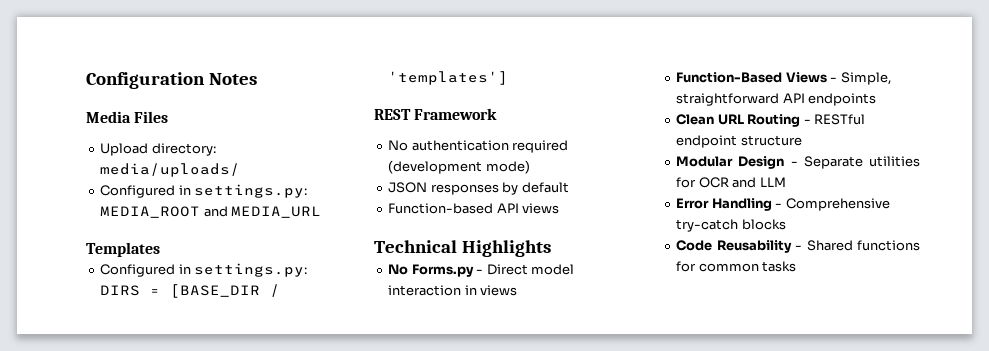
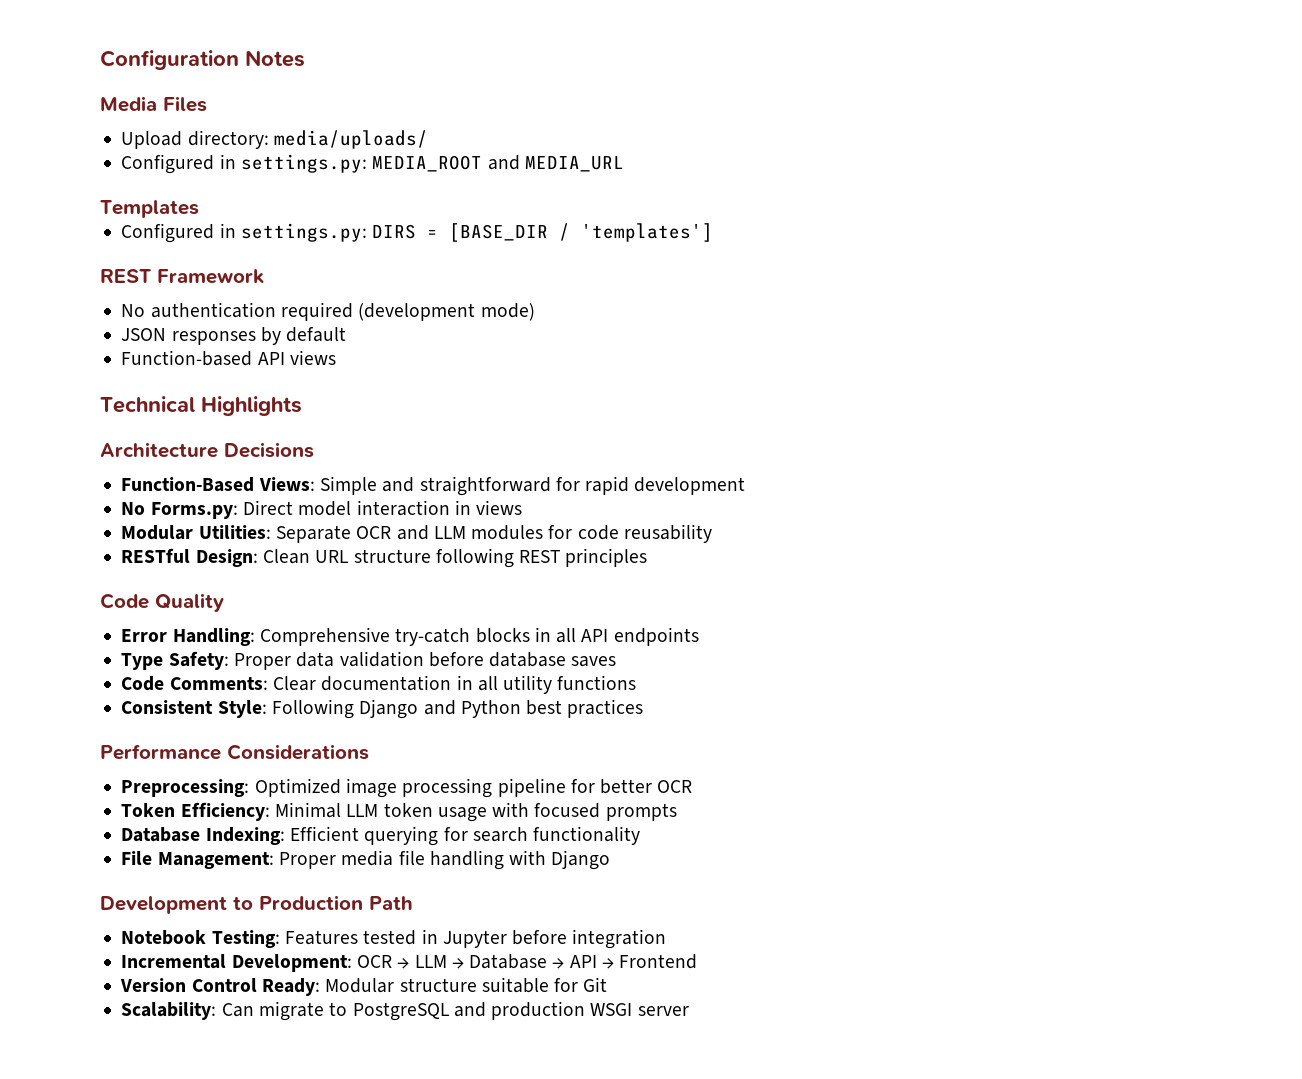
[388,264,484,277] // No Forms.py - -> [100,442,314,458] [121,476,746,496] [121,502,238,519] // Architecture Decisions // Function-Based Views: Simple and straightforward for rapid development // No Forms.py:
[676,72,891,85] [676,93,877,106] [676,114,866,127] [676,135,802,148] [676,156,920,169] [676,177,786,188] [676,198,890,211] [676,219,786,232] [676,240,920,253] [676,261,797,272] Function-Based Views - Simple, straightforward API endpoints // Clean URL Routing - RESTful endpoint structure // Modular Design - Separate utilities for OCR and LLM // Error Handling - Comprehensive try-catch blocks // Code Reusability - Shared functions for common tasks -> [121,524,712,543] [121,548,648,568] [100,593,224,612] [121,627,699,646] [121,651,617,670] [121,675,637,694] [121,699,644,719] [100,744,369,760] [121,778,693,798] [121,802,677,822] [121,826,641,846] [121,850,611,870] [100,895,413,914] [121,929,667,949] [121,954,698,972] [120,977,608,996] [121,1001,689,1021] Modular Utilities: Separate OCR and LLM modules for code reusability // RESTful Design: Clean URL structure following REST principles // Code Quality // Error Handling: Comprehensive try-catch blocks in all API endpoints // Type Safety: Proper data validation before database saves // Code Comments: Clear documentation in all utility functions // Consistent Style: Following Django and Python best practices // Performance Considerations // Preprocessing: Optimized image processing pipeline for better OCR // Token Efficiency: Minimal LLM token usage with focused prompts // Database Indexing: Efficient querying for search functionality // File Management: Proper media file handling with Django // Development to Production Path // Notebook Testing: Features tested in Jupyter before integration // Incremental Development: OCR → LLM → Database → API → Frontend // Version Control Ready: Modular structure suitable for Git // Scalability: Can migrate to PostgreSQL and production WSGI server

